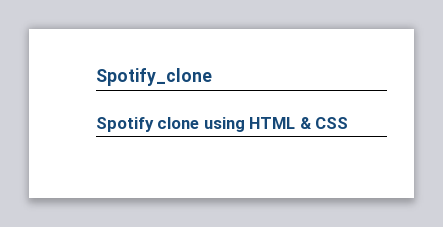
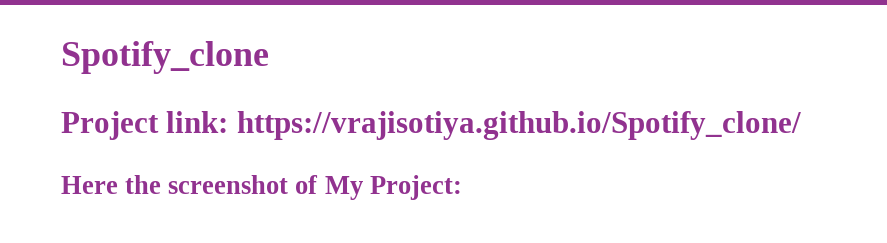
[96,117,349,132] Spotify clone using HTML & CSS -> [61,111,801,140] [61,175,462,200] Project link: https://vrajisotiya.github.io/Spotify_clone/ // Here the screenshot of My Project:

